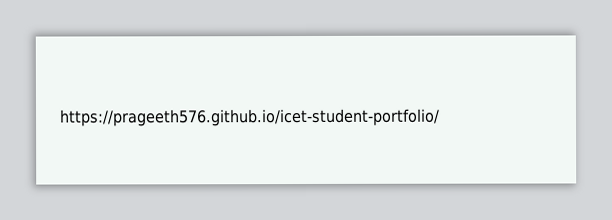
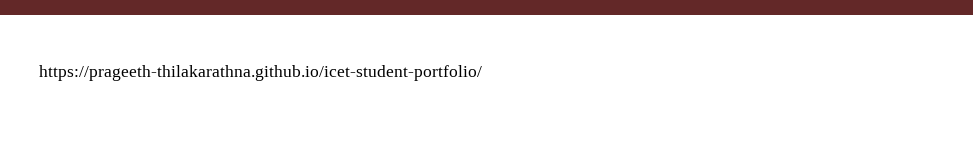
[59,108,440,127] https://prageeth576.github.io/icet-student-portfolio/ -> [39,65,482,81] https://prageeth-thilakarathna.github.io/icet-student-portfolio/

